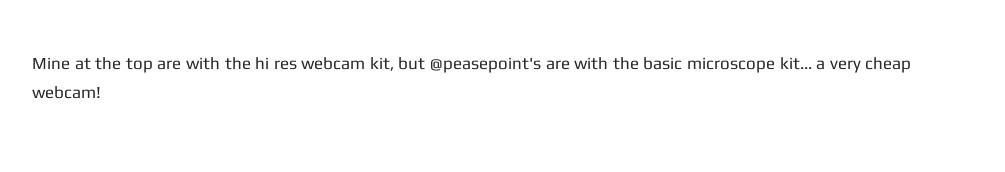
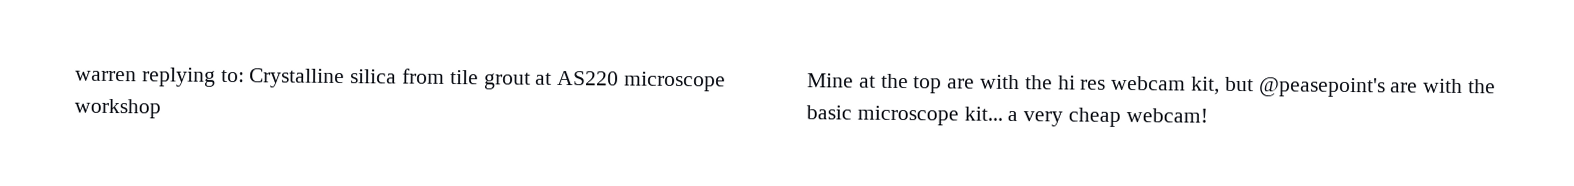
(32, 63) none -> [75,67,727,92] [74,98,161,119] warren replying to: Crystalline silica from tile grout at AS220 microscope workshop //

